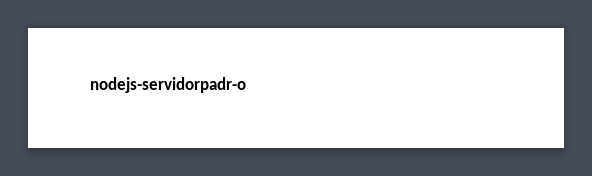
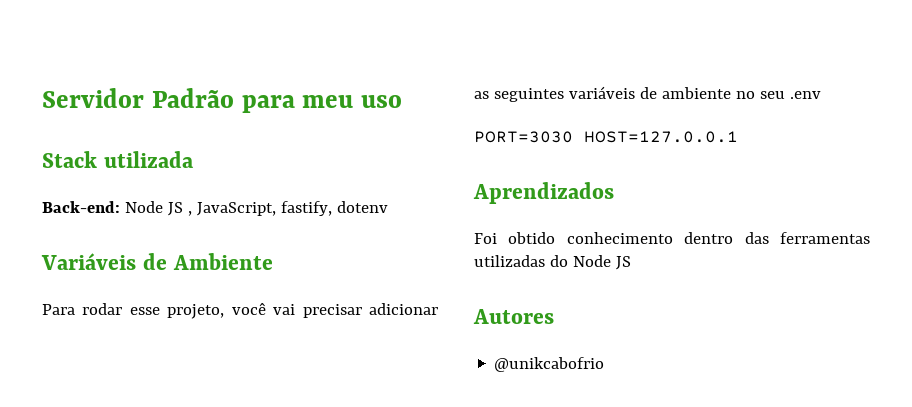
[90,77,246,93] nodejs-servidorpadr-o -> [42,88,403,113] [42,151,194,168] [42,201,388,216] [41,253,273,270] [42,303,439,319] [474,86,821,102] [474,131,738,143] [473,182,614,204] [474,232,870,244] [474,255,631,270] [473,309,554,324] [494,357,605,372] Servidor Padrão para meu uso // Stack utilizada // Back-end: Node JS , JavaScript, fastify, dotenv // Variáveis de Ambiente // Para rodar esse projeto, você vai precisar adicionar as seguintes variáveis de ambiente no seu .env // PORT=3030 HOST=127.0.0.1 // Aprendizados // Foi obtido conhecimento dentro das ferramentas utilizadas do Node JS // Autores // @unikcabofrio

